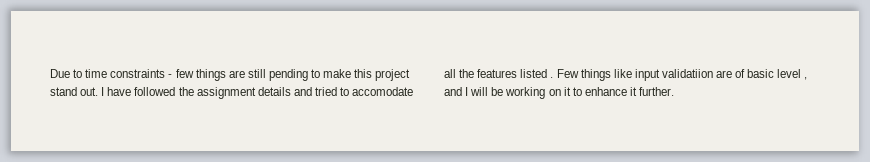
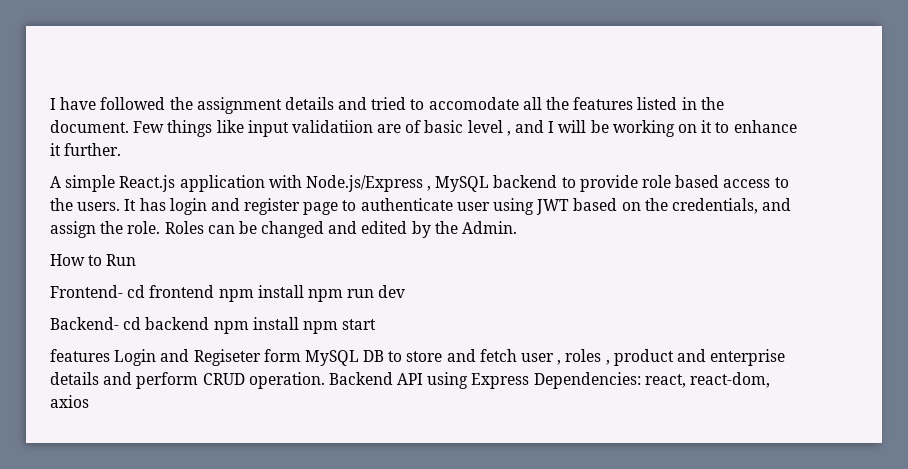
[50,69,411,81] [50,87,99,96] Due to time constraints - few things are still pending to make this project stand out. -> (50, 104) none
[550,77,554,78] . -> [681,97,724,110] [50,120,129,133] in the document.
(675, 91) none -> [50,175,789,192] [50,198,792,215] [50,221,518,238] [50,254,137,266] [50,285,406,302] [50,317,377,334] [50,349,786,366] [50,372,771,389] [50,395,89,408] // A simple React.js application with Node.js/Express , MySQL backend to provide role based access to the users. It has login and register page to authenticate user using JWT based on the credentials, and assign the role. Roles can be changed and edited by the Admin. // How to Run // Frontend- cd frontend npm install npm run dev // Backend- cd backend npm install npm start // features Login and Regiseter form MySQL DB to store and fetch user , roles , product and enterprise details and perform CRUD operation. Backend API using Express Dependencies: react, react-dom, axios

